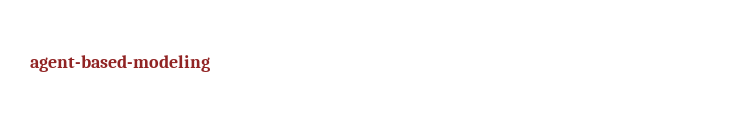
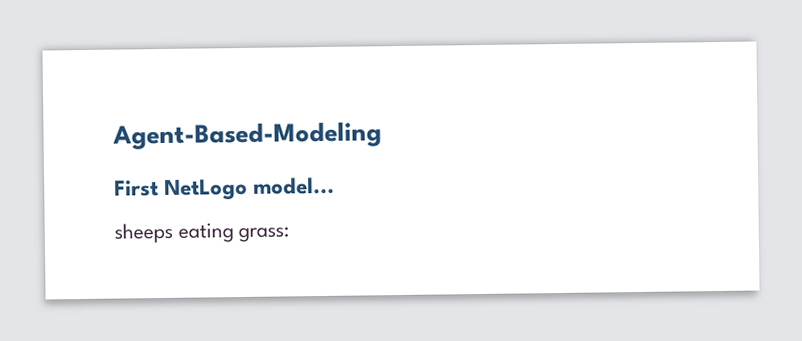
[30,55,210,72] agent-based-modeling -> [112,121,382,150] [114,176,336,200] [114,222,290,244] Agent-Based-Modeling // First NetLogo model... // sheeps eating grass:

